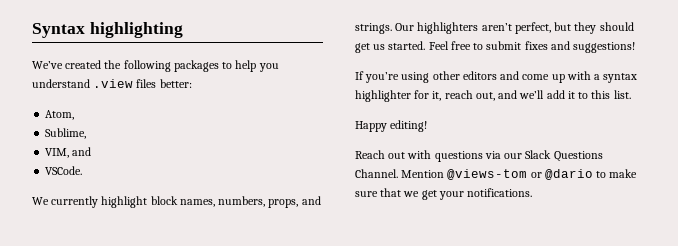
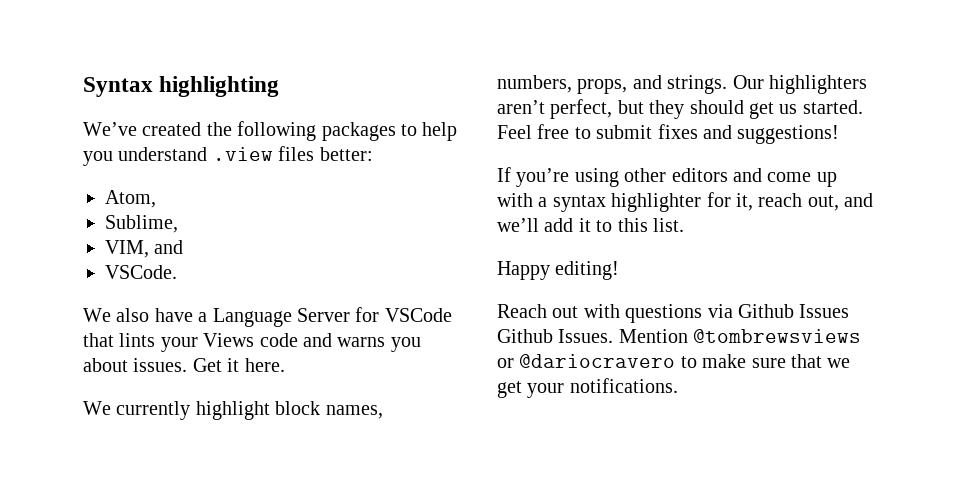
(83, 170) none -> [83,307,452,327] [83,333,421,352] [83,358,285,372] // We also have a Language Server for VSCode that lints your Views code and warns you about issues. Get it here.
[504,150,603,162] [355,169,593,180] our Slack Questions Channel. Mention @views-tom or @dario -> [738,304,850,318] [497,329,862,343] [497,354,676,368] Github Issues Github Issues. Mention @tombrewsviews or @dariocravero

